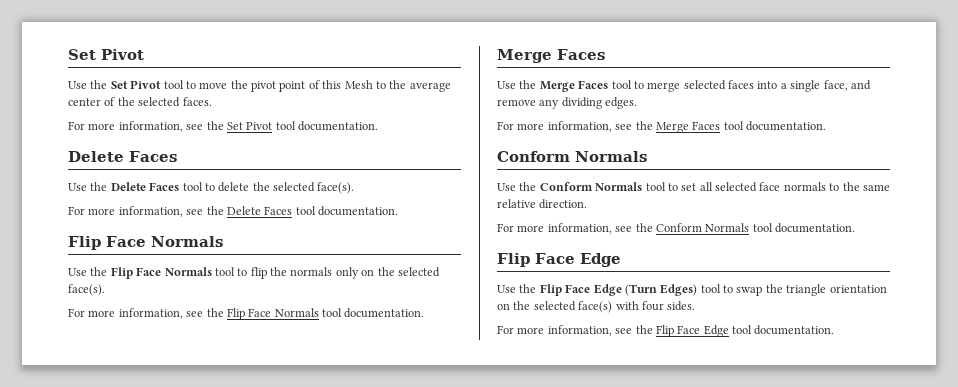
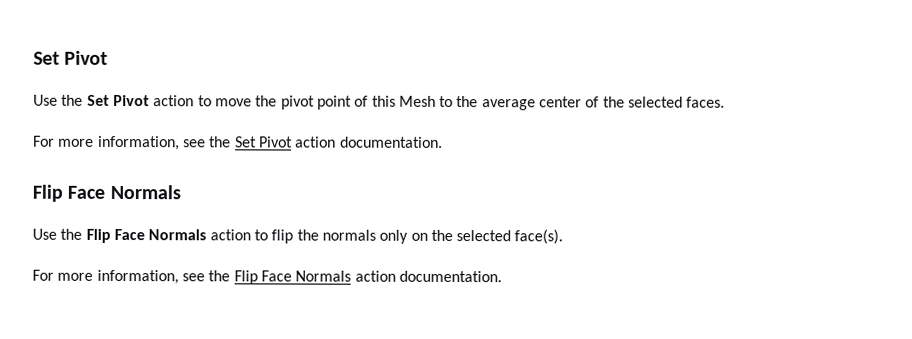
[163,80,184,89] tool -> [153,95,195,107] action
[275,121,378,131] [68,151,177,162] [68,182,355,194] [68,206,316,217] tool documentation. // Delete Faces // Use the Delete Faces tool to delete the selected face(s). // For more information, see the Delete Faces tool -> [295,136,337,148] action
[214,267,235,276] tool -> [209,229,251,241] action
[322,308,425,318] [497,49,605,63] [497,80,871,92] [497,97,638,109] [497,121,826,133] [497,151,647,162] [497,182,890,192] [497,199,588,209] [497,223,855,234] [497,253,621,267] [497,284,887,296] [497,301,696,313] [497,325,835,337] tool documentation. // Merge Faces // Use the Merge Faces tool to merge selected faces into a single face, and remove any dividing edges. // For more information, see the Merge Faces tool documentation. // Conform Normals // Use the Conform Normals tool to set all selected face normals to the same relative direction. // For more information, see the Conform Normals tool documentation. // Flip Face Edge // Use the Flip Face Edge (Turn Edges) tool to swap the triangle orientation on the selected face(s) with four sides. // For more information, see the Flip Face Edge tool documentation. -> [354,270,502,283] action documentation.

